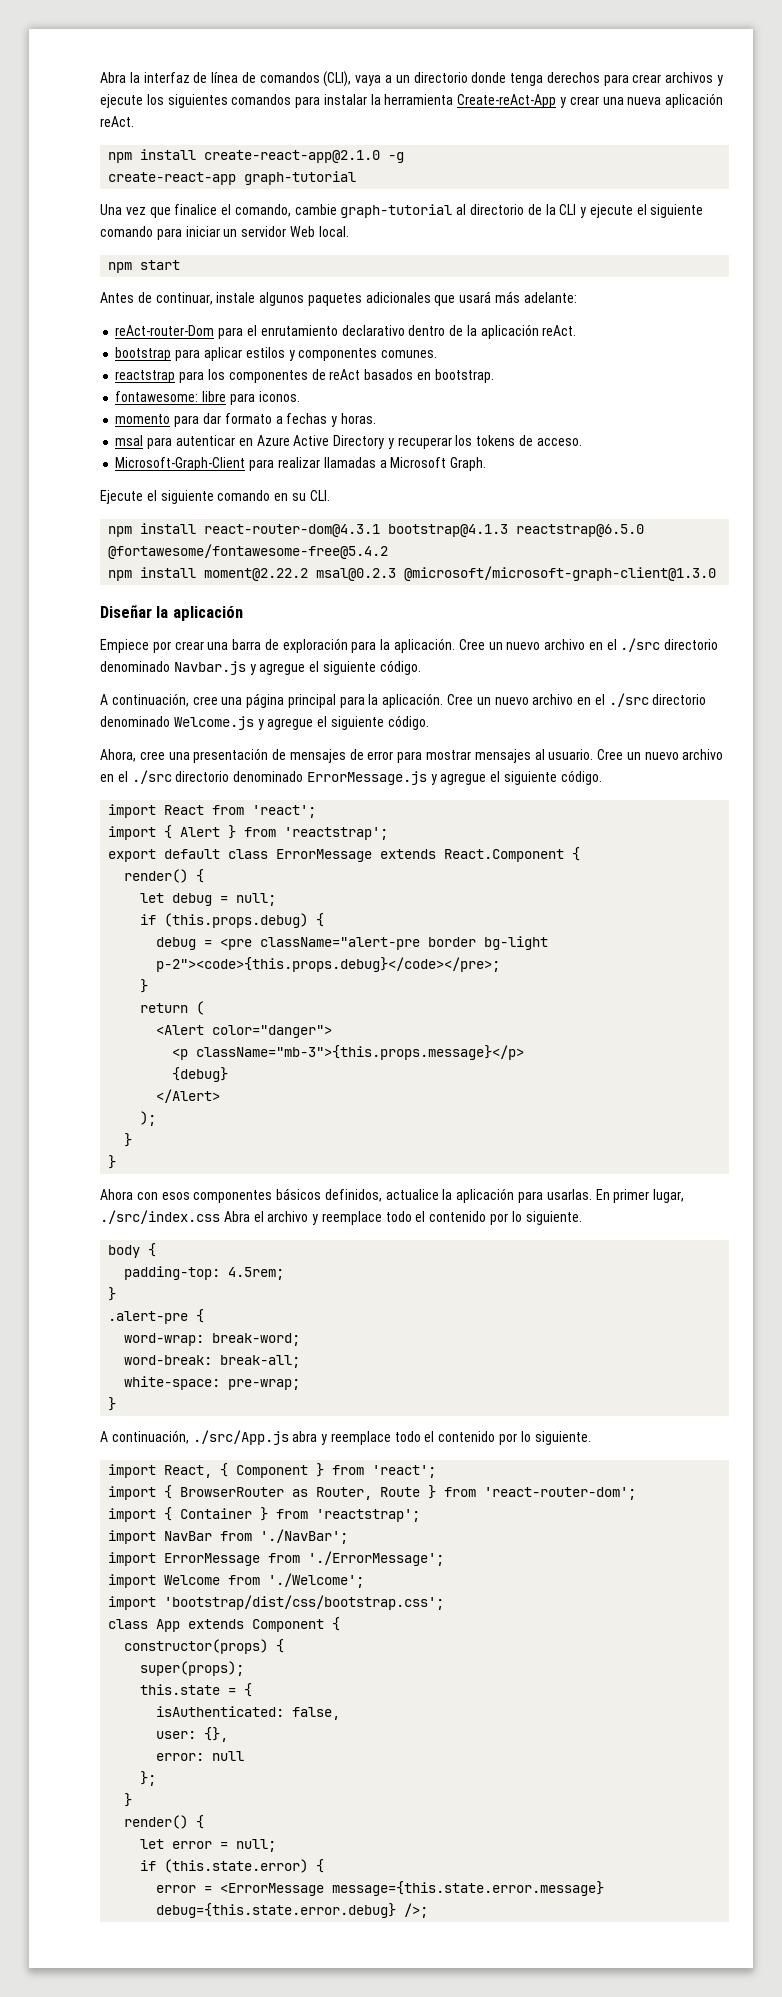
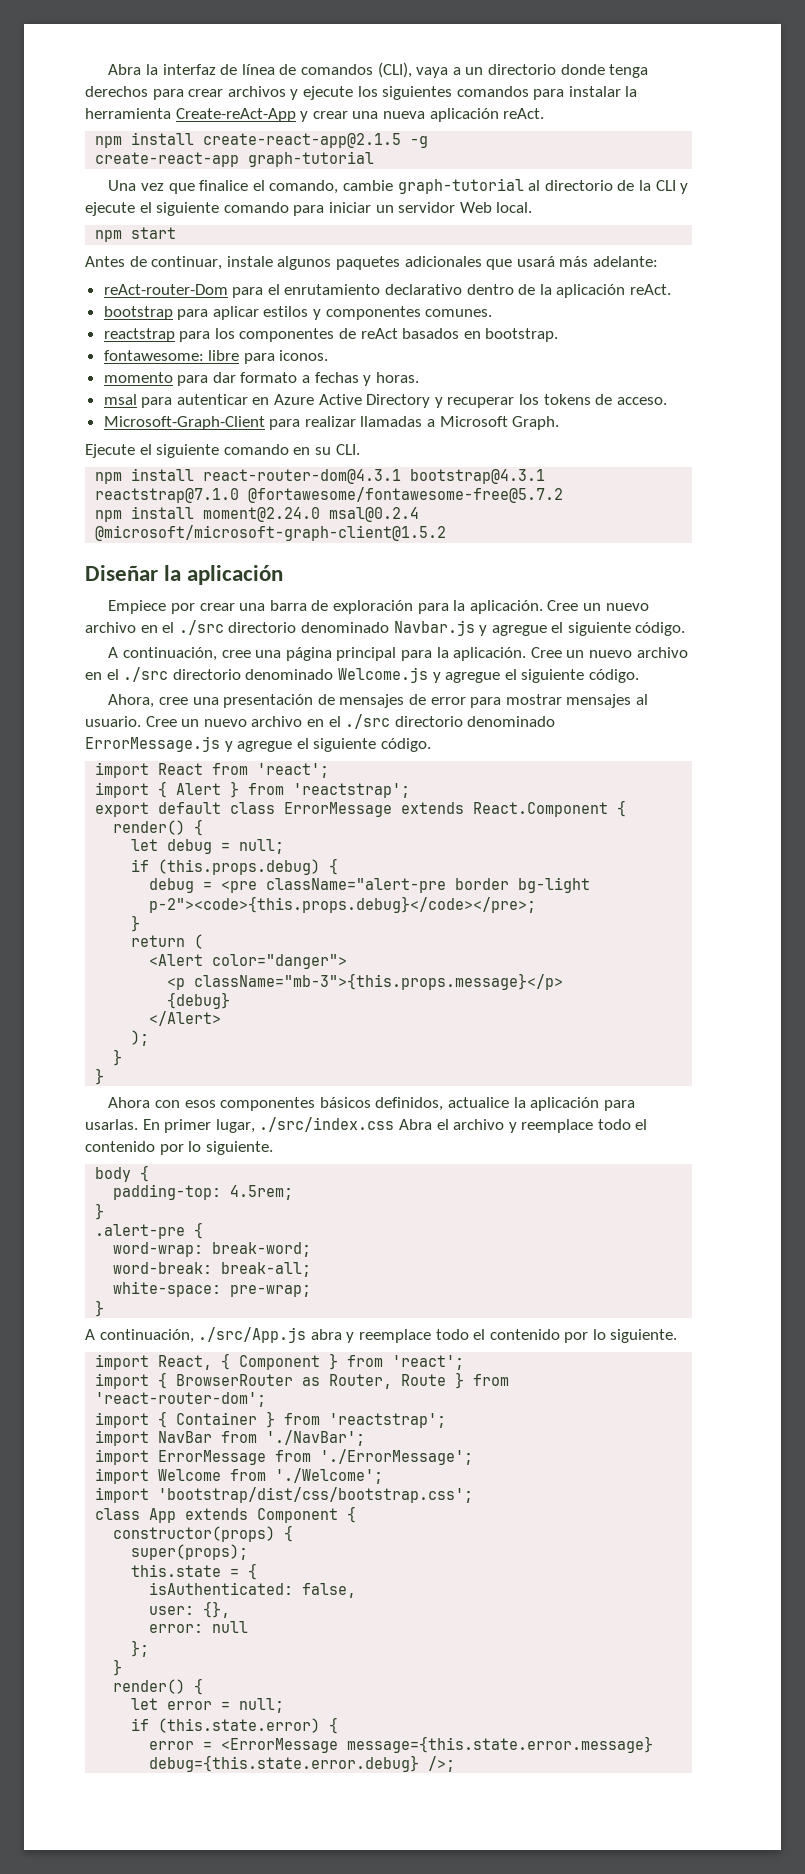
[204,150,381,163] create-react-app@2.1.0 -> [203,133,402,148] create-react-app@2.1.5
[388,524,645,537] [108,544,389,559] [108,566,717,581] bootstrap@4.1.3 reactstrap@6.5.0 @fortawesome/fontawesome-free@5.4.2 // npm install moment@2.22.2 msal@0.2.3 @microsoft/microsoft-graph-client@1.3.0 -> [410,469,546,484] [95,487,564,503] [95,506,420,522] [95,525,447,541] bootstrap@4.3.1 reactstrap@7.1.0 @fortawesome/fontawesome-free@5.7.2 // npm install moment@2.24.0 msal@0.2.4 @microsoft/microsoft-graph-client@1.5.2

